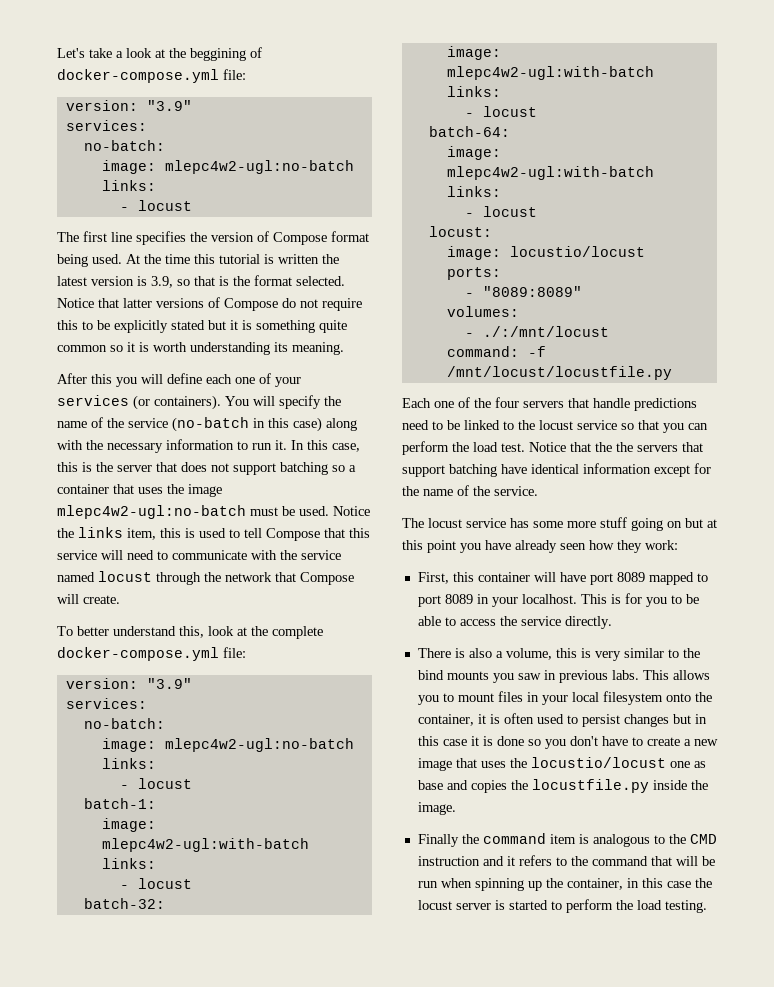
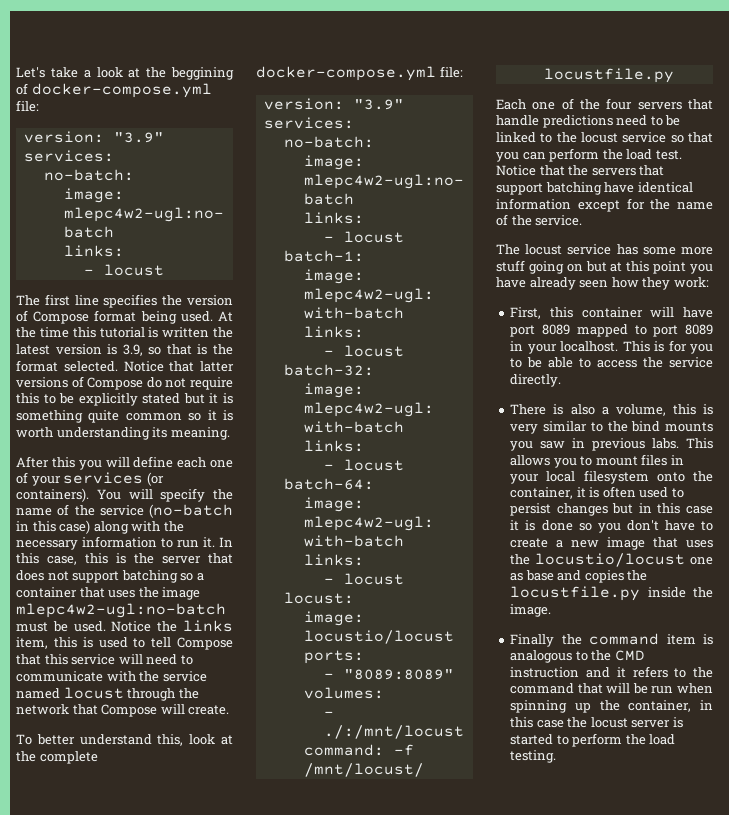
[616,442,633,452] the -> (589, 170) none

